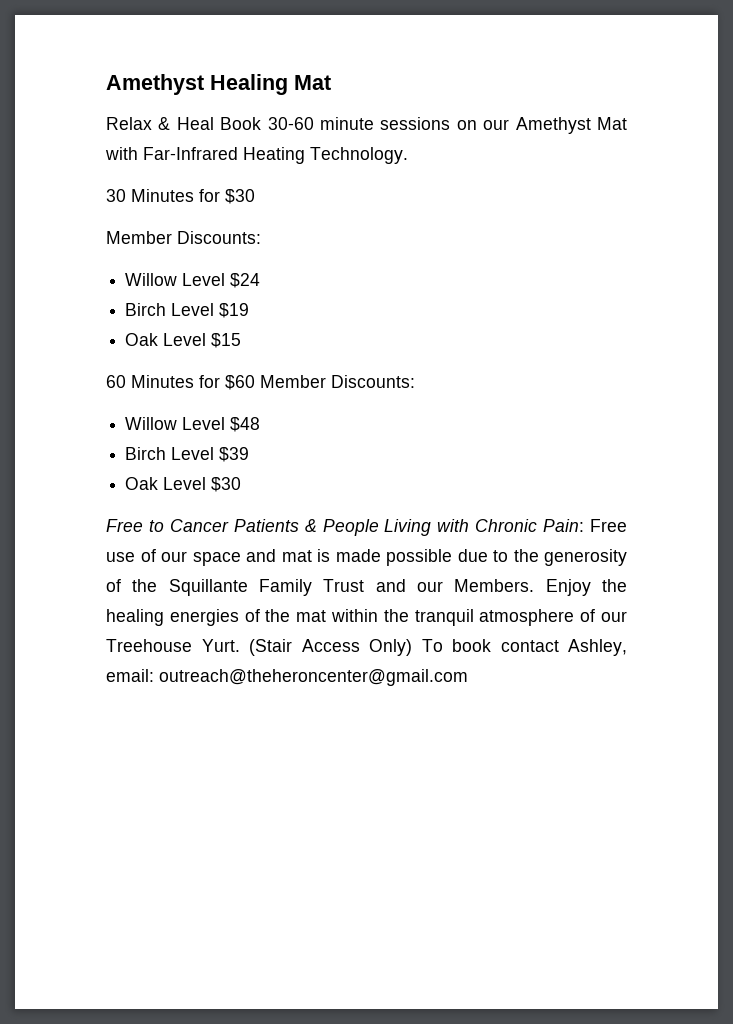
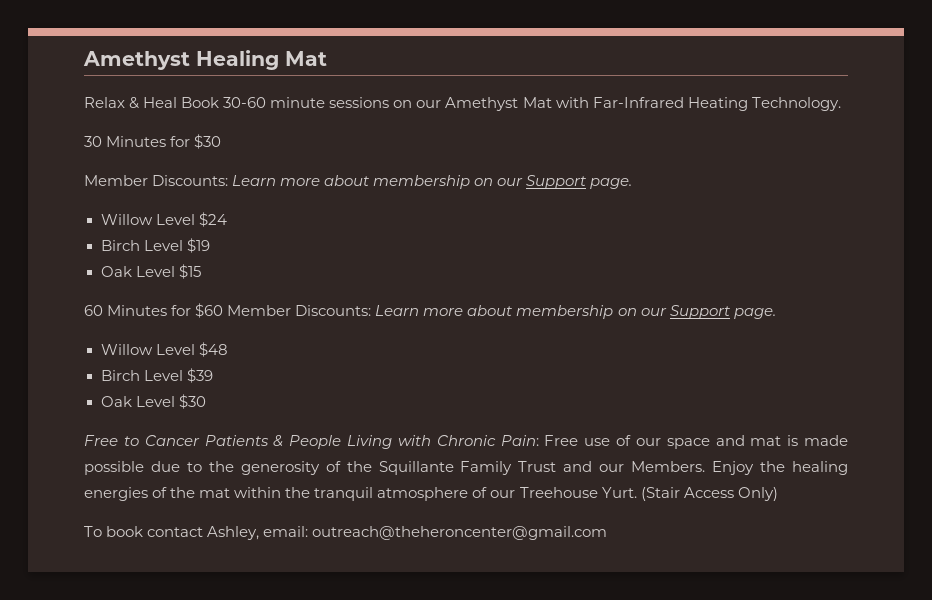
(261, 237) none -> [232,175,633,189] Learn more about membership on our Support page.
(415, 381) none -> [375,305,776,319] Learn more about membership on our Support page.
(412, 647) none -> (778, 494) //

